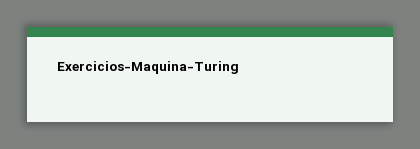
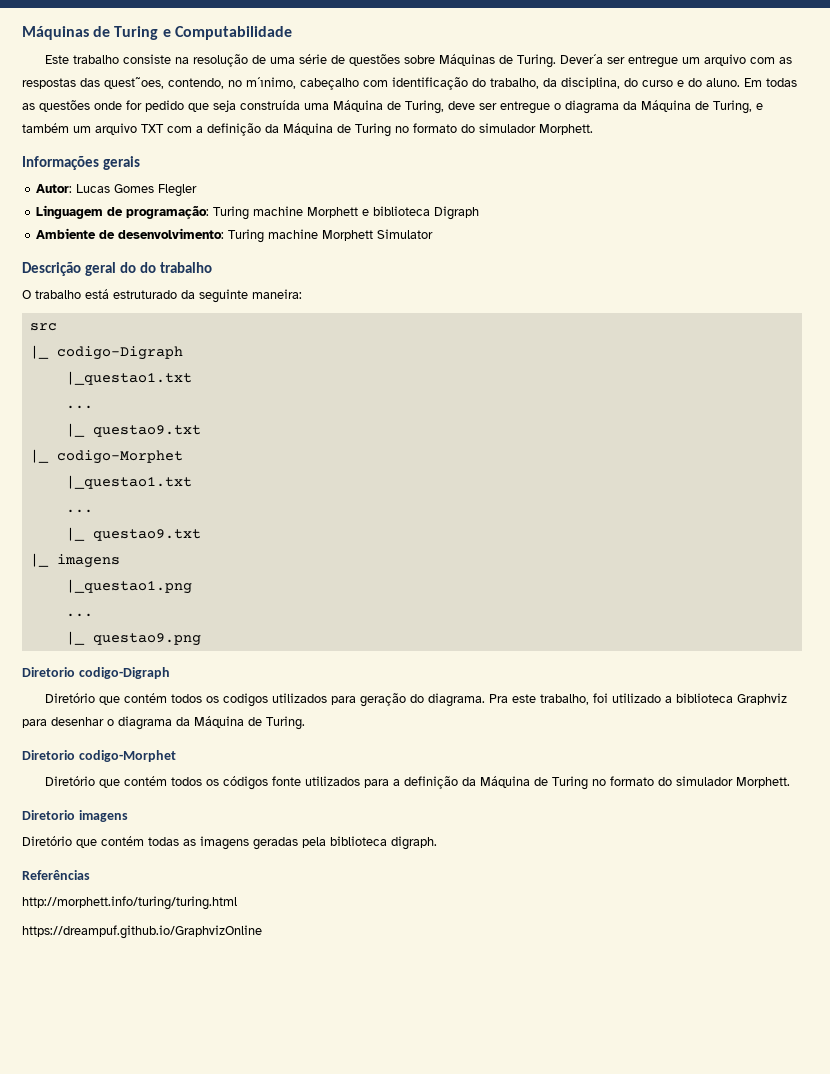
[57,61,239,74] Exercicios-Maquina-Turing -> [22,26,292,40] [45,54,793,68] [22,77,797,90] [22,100,763,114] [22,123,593,137] [22,156,140,170] [36,184,198,197] [36,205,480,220] [36,228,434,243] [22,262,212,276] [22,289,302,303] [29,323,57,331] [29,345,183,360] [65,371,192,385] [65,405,93,409] [65,423,201,437] [29,449,183,464] [65,475,192,489] [65,509,93,513] [65,527,201,541] [29,553,120,568] [65,579,192,594] [65,613,93,617] [65,631,201,646] [22,667,170,679] [45,693,788,707] [22,716,305,730] [22,750,176,762] [45,776,791,790] [22,810,128,822] [22,836,437,850] [22,870,90,880] [22,896,237,910] [22,925,262,939] Máquinas de Turing e Computabilidade // Este trabalho consiste na resolução de uma série de questões sobre Máquinas de Turing. Dever´a ser entregue um arquivo com as respostas das quest˜oes, contendo, no m´ınimo, cabeçalho com identificação do trabalho, da disciplina, do curso e do aluno. Em todas as questões onde for pedido que seja construída uma Máquina de Turing, deve ser entregue o diagrama da Máquina de Turing, e também um arquivo TXT com a definição da Máquina de Turing no formato do simulador Morphett. // Informações gerais // Autor: Lucas Gomes Flegler // Linguagem de programação: Turing machine Morphett e biblioteca Digraph // Ambiente de desenvolvimento: Turing machine Morphett Simulator // Descrição geral do do trabalho // O trabalho está estruturado da seguinte maneira: // src // |_ codigo-Digraph // |_questao1.txt // ... // |_ questao9.txt // |_ codigo-Morphet // |_questao1.txt // ... // |_ questao9.txt // |_ imagens // |_questao1.png // ... // |_ questao9.png // Diretorio codigo-Digraph // Diretório que contém todos os codigos utilizados para geração do diagrama. Pra este trabalho, foi utilizado a biblioteca Graphviz para desenhar o diagrama da Máquina de Turing. // Diretorio codigo-Morphet // Diretório que contém todos os códigos fonte utilizados para a definição da Máquina de Turing no formato do simulador Morphett. // Diretorio imagens // Diretório que contém todas as imagens geradas pela biblioteca digraph. // Referências // http://morphett.info/turing/turing.html // https://dreampuf.github.io/GraphvizOnline

